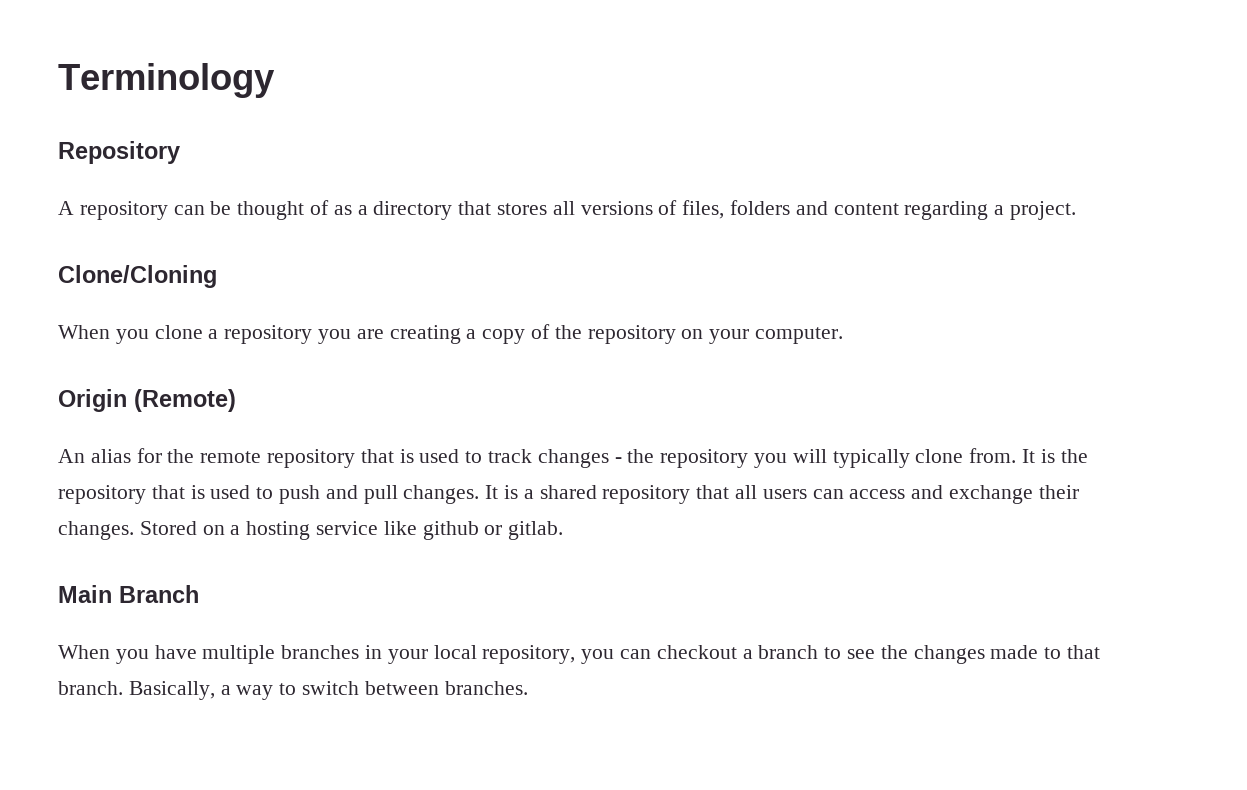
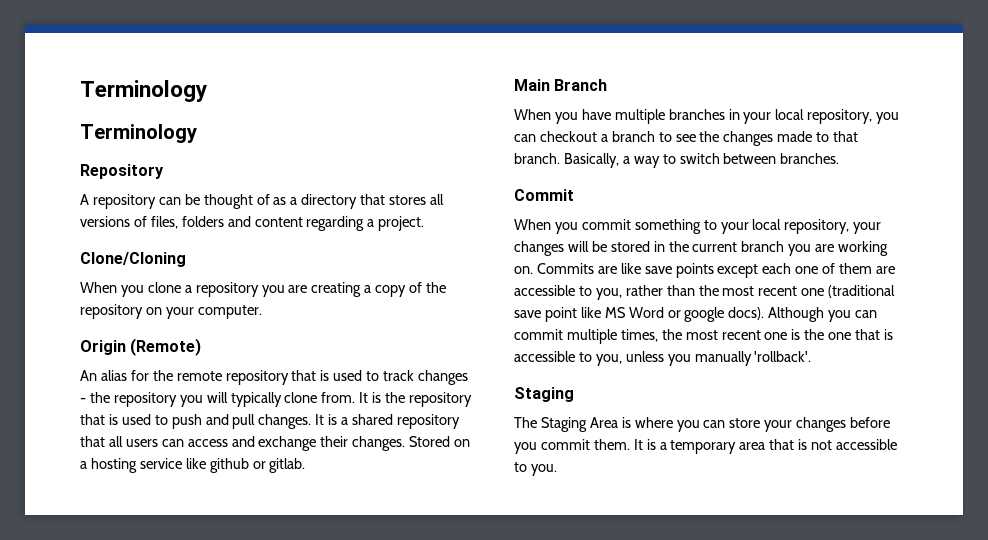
[58,63,275,98] Terminology -> [80,80,207,102] [80,124,197,143] Terminology // Terminology
(528, 688) none -> [514,189,574,201] [514,219,882,234] [514,241,889,256] [514,263,896,278] [514,285,896,300] [514,307,878,322] [514,329,894,344] [514,351,812,366] [514,387,574,402] [514,417,891,432] [514,439,898,454] [514,462,557,476] // Commit // When you commit something to your local repository, your changes will be stored in the current branch you are working on. Commits are like save points except each one of them are accessible to you, rather than the most recent one (traditional save point like MS Word or google docs). Although you can commit multiple times, the most recent one is the one that is accessible to you, unless you manually 'rollback'. // Staging // The Staging Area is where you can store your changes before you commit them. It is a temporary area that is not accessible to you.

